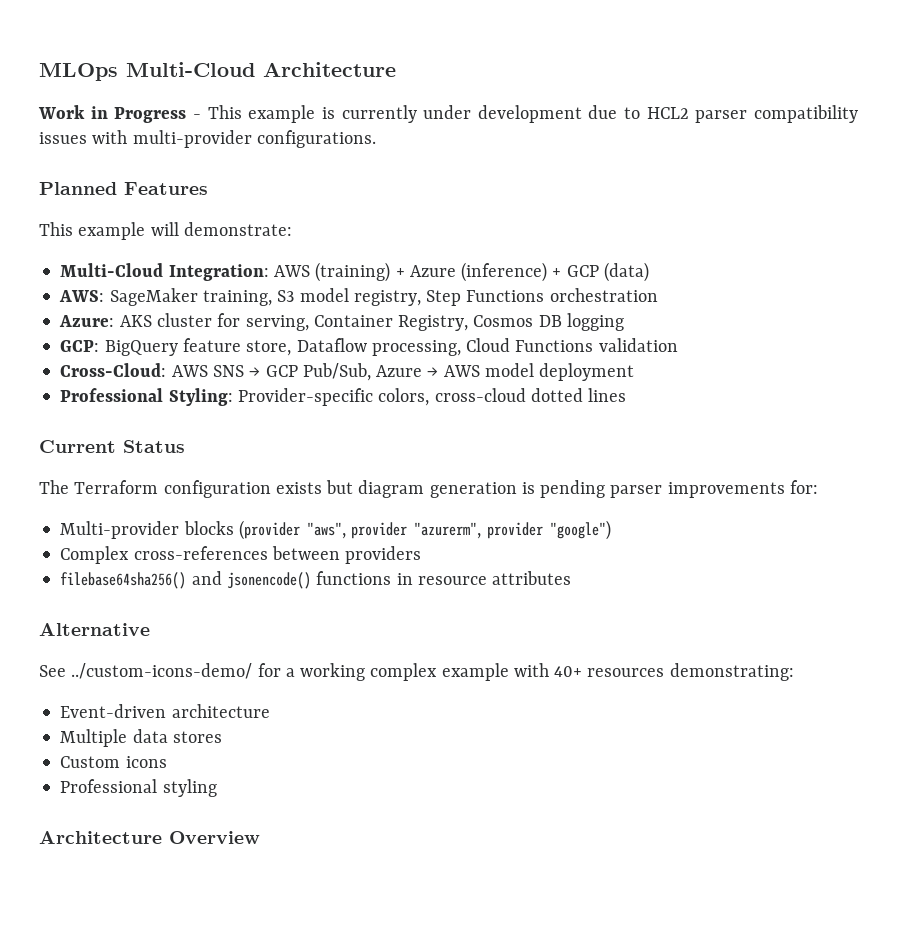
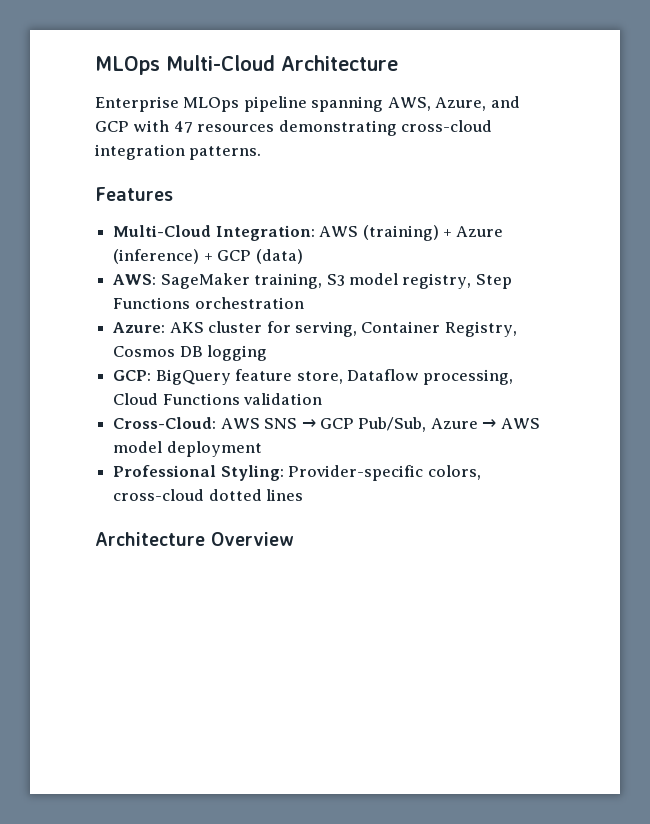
[38,105,858,123] [39,130,376,148] [39,182,208,195] [39,222,292,240] Work in Progress - This example is currently under development due to HCL2 parser compatibility issues with multi-provider configurations. // Planned Features // This example will demonstrate: -> [95,96,520,112] [95,120,493,136] [95,144,262,160] [95,187,173,201] Enterprise MLOps pipeline spanning AWS, Azure, and GCP with 47 resources demonstrating cross-cloud integration patterns. // Features
[39,440,185,453] [39,480,818,498] [60,520,611,540] [60,546,422,564] [60,571,572,589] [39,623,150,636] [39,663,794,681] [60,704,270,718] [60,729,222,747] [60,756,167,768] [60,779,217,797] // Current Status // The Terraform configuration exists but diagram generation is pending parser improvements for: // Multi-provider blocks (provider "aws", provider "azurerm", provider "google") // Complex cross-references between providers // filebase64sha256() and jsonencode() functions in resource attributes // Alternative // See ../custom-icons-demo/ for a working complex example with 40+ resources demonstrating: // Event-driven architecture // Multiple data stores // Custom icons // Professional styling -> (304, 495) none

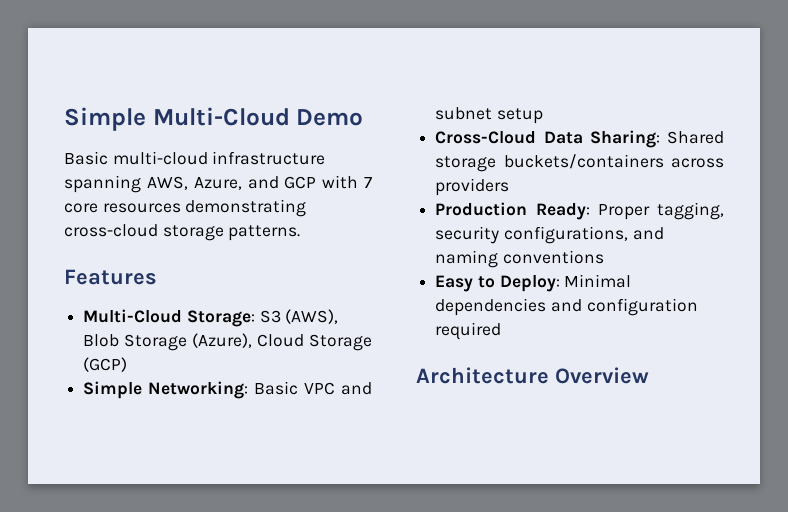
[95,55,398,75] [95,96,307,112] MLOps Multi-Cloud Architecture // Enterprise MLOps pipeline -> [64,107,364,131] [64,151,326,165] Simple Multi-Cloud Demo // Basic multi-cloud infrastructure
[173,121,193,133] 47 -> [364,177,372,188] [64,203,98,213] 7 core
[95,144,185,160] integration -> [162,225,224,241] storage
[215,225,504,241] [113,249,303,264] [113,273,512,289] [113,297,304,309] [113,321,517,337] [113,345,268,361] [113,369,514,385] [113,393,323,405] [113,417,540,432] [113,441,262,457] [113,465,481,481] [113,489,304,501] Integration: AWS (training) + Azure (inference) + GCP (data) // AWS: SageMaker training, S3 model registry, Step Functions orchestration // Azure: AKS cluster for serving, Container Registry, Cosmos DB logging // GCP: BigQuery feature store, Dataflow processing, Cloud Functions validation // Cross-Cloud: AWS SNS → GCP Pub/Sub, Azure → AWS model deployment // Professional Styling: Provider-specific colors, cross-cloud dotted lines -> [186,309,339,327] [83,333,372,351] [83,357,128,372] [83,381,372,399] [435,107,543,124] [435,130,724,148] [435,154,724,172] [435,178,510,196] [435,202,724,220] [435,226,664,244] [435,250,604,268] [435,274,632,292] [435,298,698,316] [435,322,502,340] Storage: S3 (AWS), Blob Storage (Azure), Cloud Storage (GCP) // Simple Networking: Basic VPC and subnet setup // Cross-Cloud Data Sharing: Shared storage buckets/containers across providers // Production Ready: Proper tagging, security configurations, and naming conventions // Easy to Deploy: Minimal dependencies and configuration required

